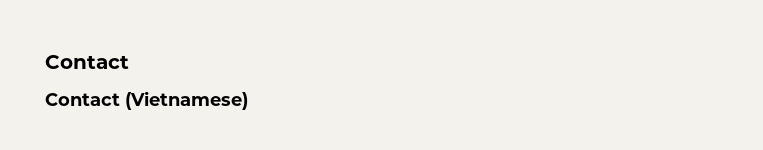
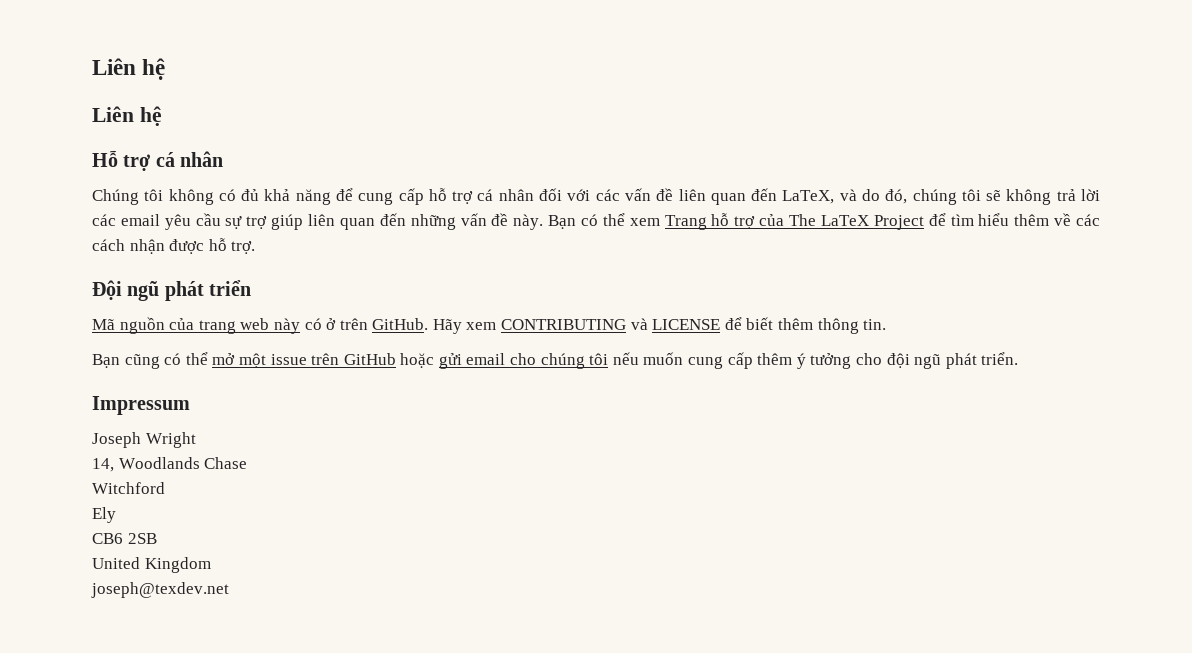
[45,55,129,69] [45,91,248,110] Contact // Contact (Vietnamese) -> [92,58,166,80] [92,106,162,126] [92,150,224,171] [92,188,1100,205] [92,213,1101,230] [92,238,256,254] [92,280,252,301] [92,317,887,334] [92,352,1019,369] [92,396,190,415] [92,432,196,448] [92,457,248,472] [92,482,165,494] [92,507,116,523] [92,533,157,544] [92,557,211,573] [91,582,229,598] Liên hệ // Liên hệ // Hỗ trợ cá nhân // Chúng tôi không có đủ khả năng để cung cấp hỗ trợ cá nhân đối với các vấn đề liên quan đến LaTeX, và do đó, chúng tôi sẽ không trả lời các email yêu cầu sự trợ giúp liên quan đến những vấn đề này. Bạn có thể xem Trang hỗ trợ của The LaTeX Project để tìm hiểu thêm về các cách nhận được hỗ trợ. // Đội ngũ phát triển // Mã nguồn của trang web này có ở trên GitHub. Hãy xem CONTRIBUTING và LICENSE để biết thêm thông tin. // Bạn cũng có thể mở một issue trên GitHub hoặc gửi email cho chúng tôi nếu muốn cung cấp thêm ý tưởng cho đội ngũ phát triển. // Impressum // Joseph Wright // 14, Woodlands Chase // Witchford // Ely // CB6 2SB // United Kingdom // joseph@texdev.net

